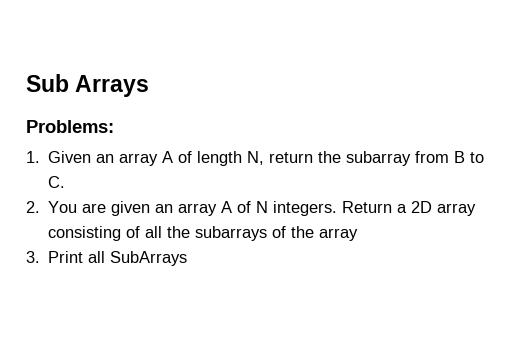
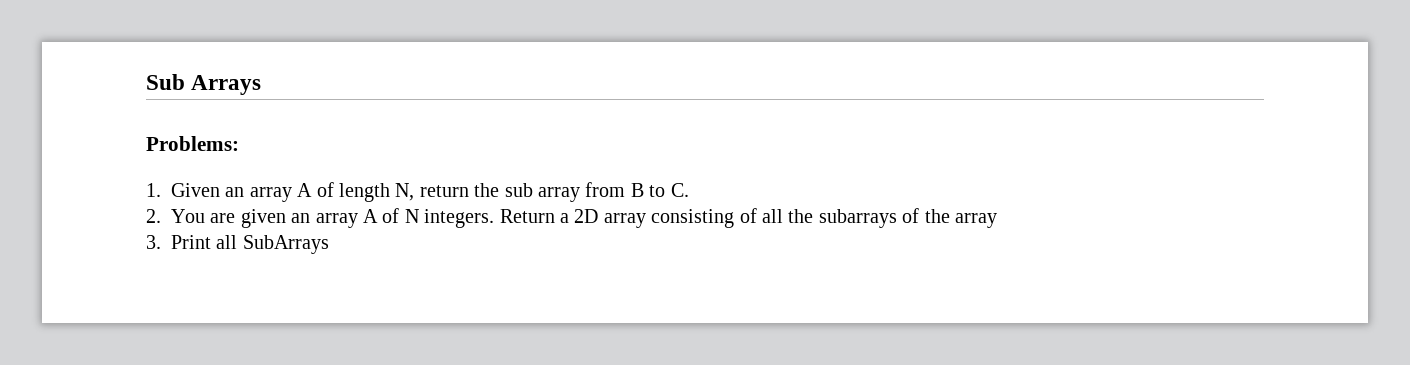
[346,151,412,166] subarray -> [504,183,580,202] sub array

